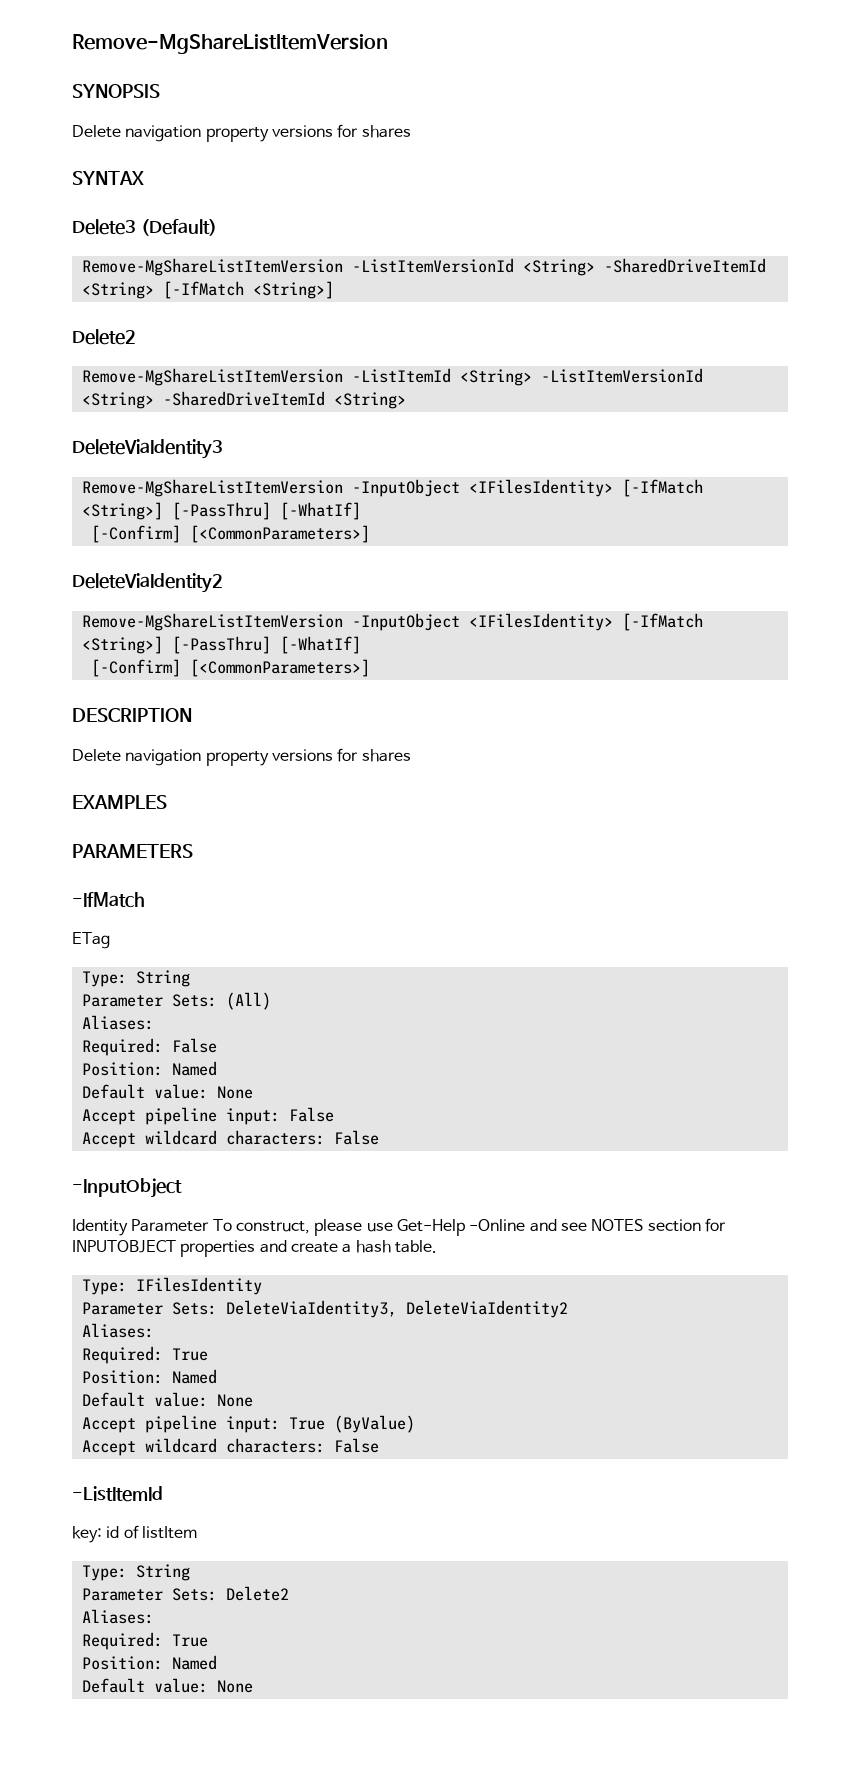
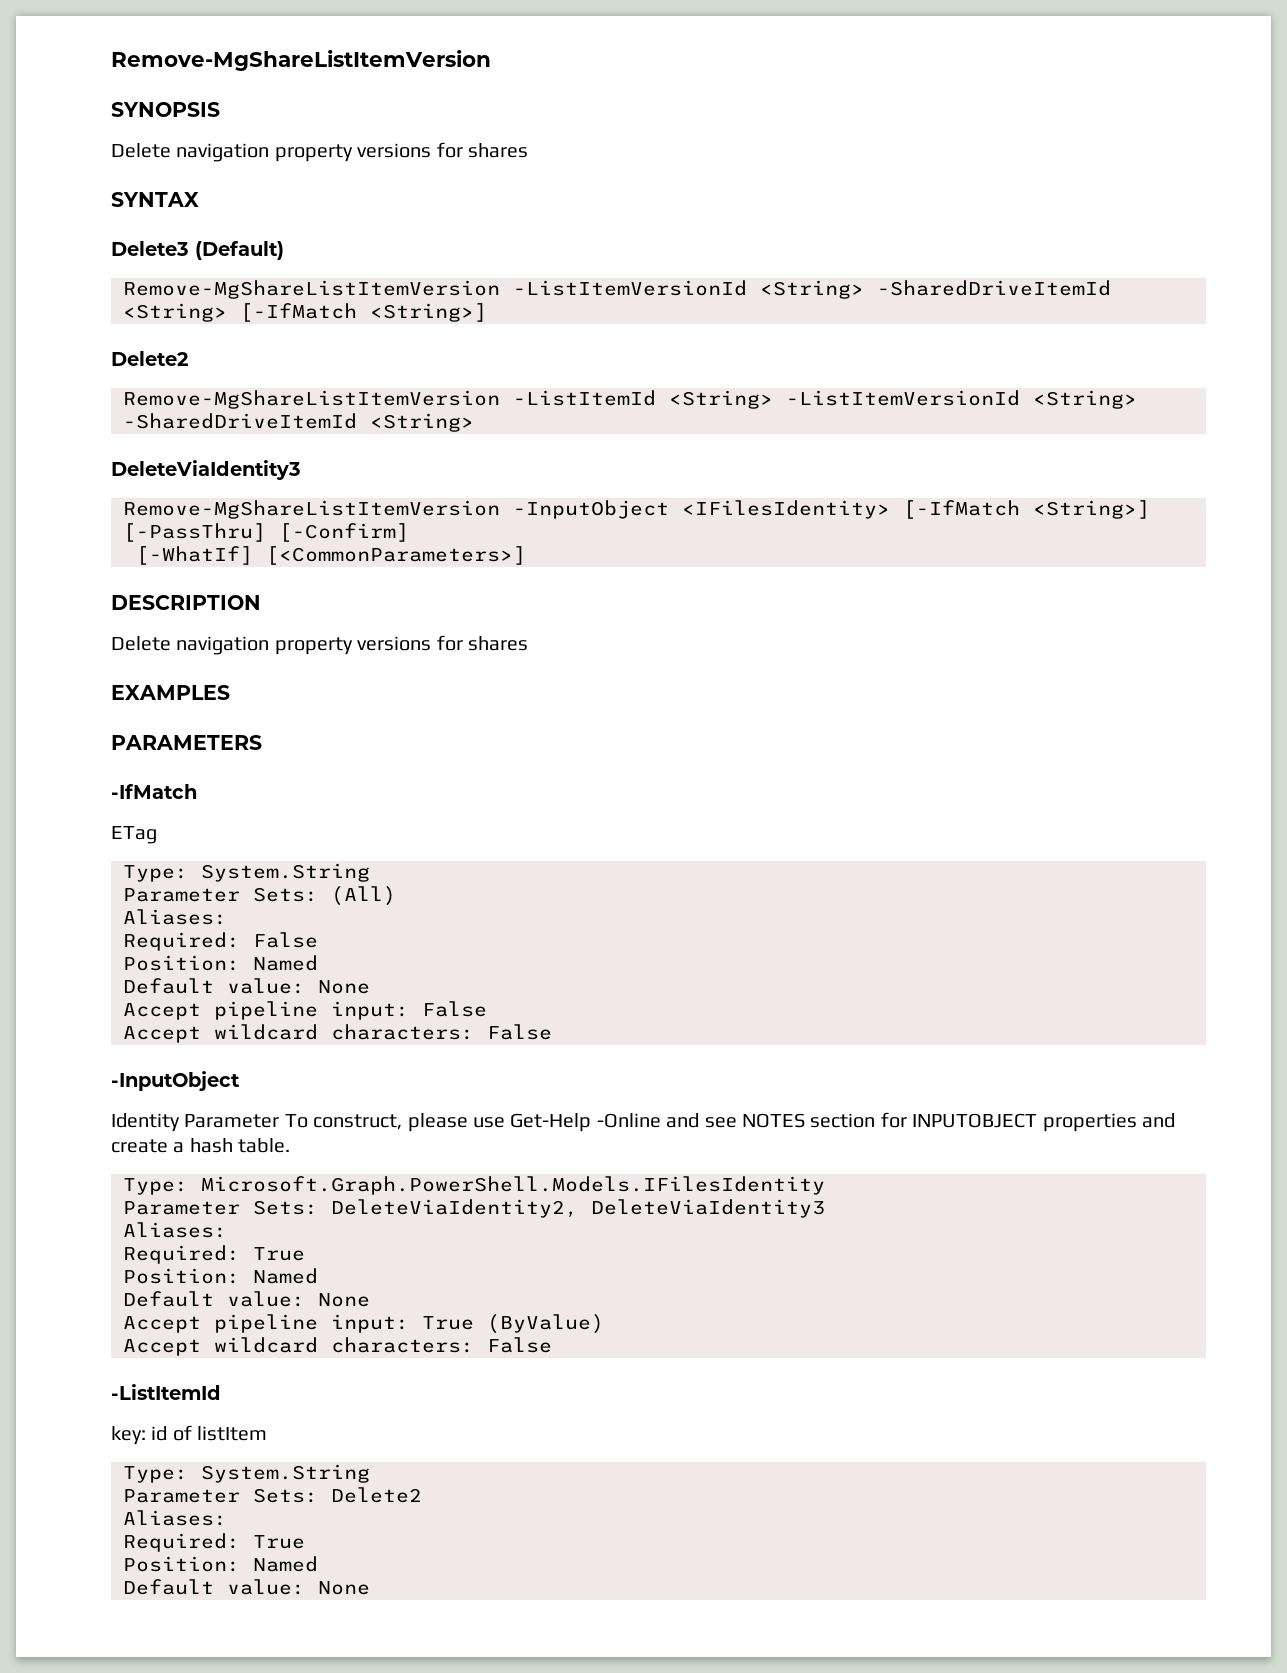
[279,502,361,520] [90,525,370,543] [72,573,223,593] [81,613,703,631] [81,636,361,654] [90,659,181,677] [-WhatIf] // [-Confirm] [<CommonParameters>] // DeleteViaIdentity2 // Remove-MgShareListItemVersion -InputObject <IFilesIdentity> [-IfMatch <String>] [-PassThru] [-WhatIf] // [-Confirm] -> [279,523,409,542] [136,546,253,565] [-Confirm] // [-WhatIf]
[135,970,190,987] String -> [201,863,370,882] System.String
[135,1277,262,1295] [81,1300,568,1318] IFilesIdentity // Parameter Sets: DeleteViaIdentity3, DeleteViaIdentity2 -> [201,1176,825,1195] [123,1199,825,1218] Microsoft.Graph.PowerShell.Models.IFilesIdentity // Parameter Sets: DeleteViaIdentity2, DeleteViaIdentity3
[135,1564,190,1581] String -> [201,1464,370,1483] System.String

